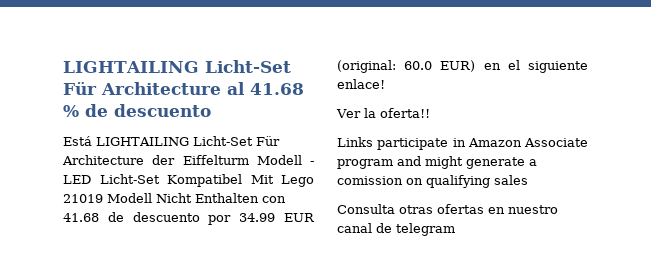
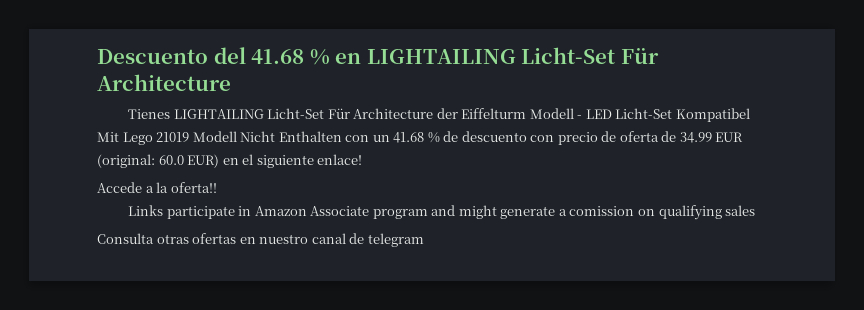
[63,60,291,73] [63,82,304,95] [63,104,211,117] [63,136,92,146] LIGHTAILING Licht-Set Für Architecture al 41.68 % de descuento // Está -> [97,47,659,65] [97,74,231,91] [128,109,171,119] Descuento del 41.68 % en LIGHTAILING Licht-Set Für Architecture // Tienes
[63,212,232,225] 41.68 de descuento por -> [372,131,677,145] un 41.68 % de descuento con precio de oferta de
[336,109,361,118] Ver -> [97,182,154,193] Accede a

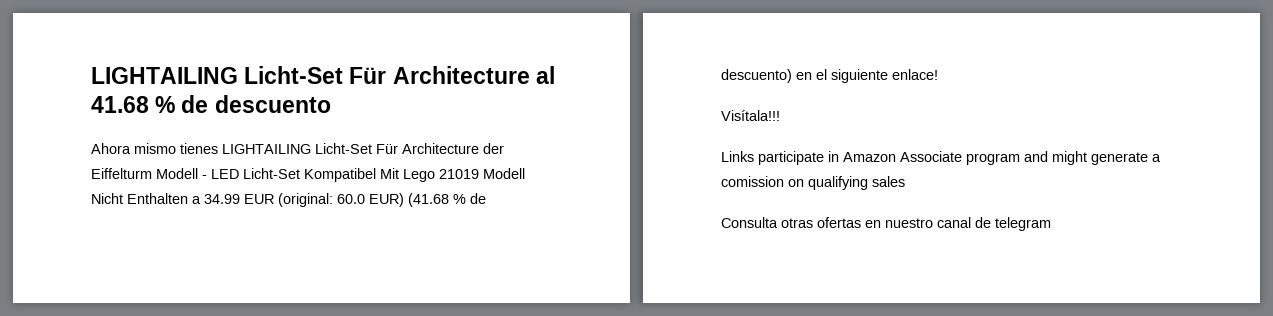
[97,47,659,65] [97,74,231,91] [128,109,171,119] Descuento del 41.68 % en LIGHTAILING Licht-Set Für Architecture // Tienes -> [91,66,555,84] [91,95,331,113] [91,143,218,154] LIGHTAILING Licht-Set Für Architecture al 41.68 % de descuento // Ahora mismo tienes
[345,131,677,145] con un 41.68 % de descuento con precio de oferta de -> [192,196,201,204] a
(220, 161) none -> [408,193,486,207] [721,69,792,83] (41.68 % de descuento)
[97,182,217,193] Accede a la oferta!! -> [721,110,780,121] Visítala!!!

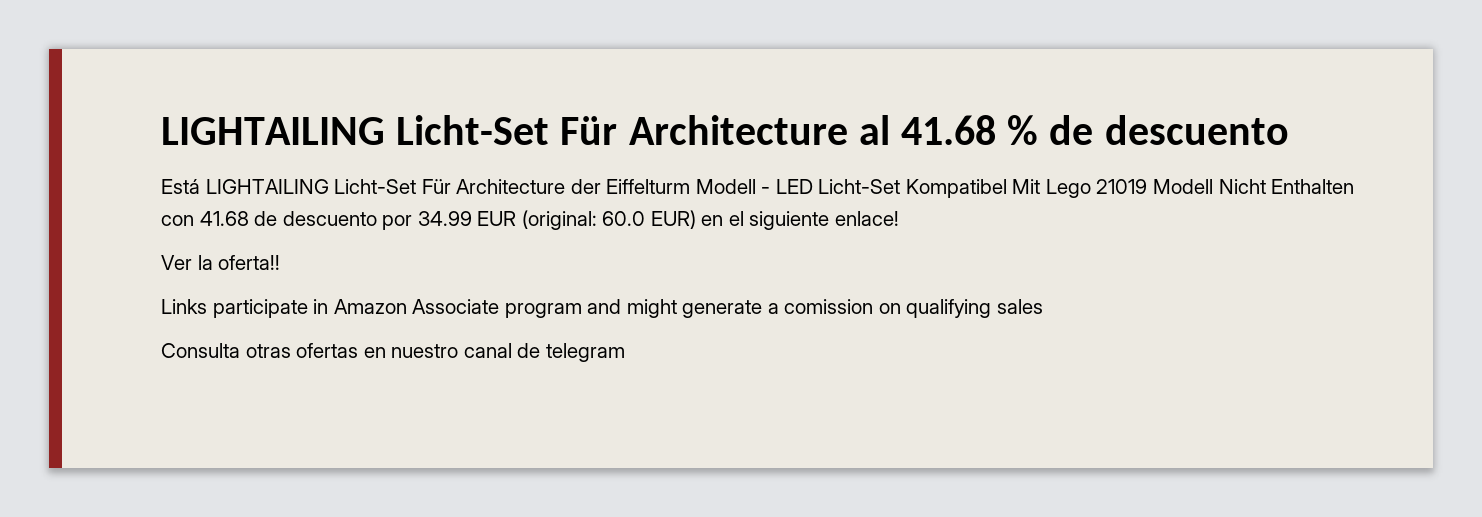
[91,143,218,154] Ahora mismo tienes -> [161,179,200,194] Está
[192,196,201,204] a -> [161,211,413,230] con 41.68 de descuento por
[408,193,486,207] [721,69,792,83] (41.68 % de descuento) -> (696, 219) none
[721,110,780,121] Visítala!!! -> [161,255,281,270] Ver la oferta!!

